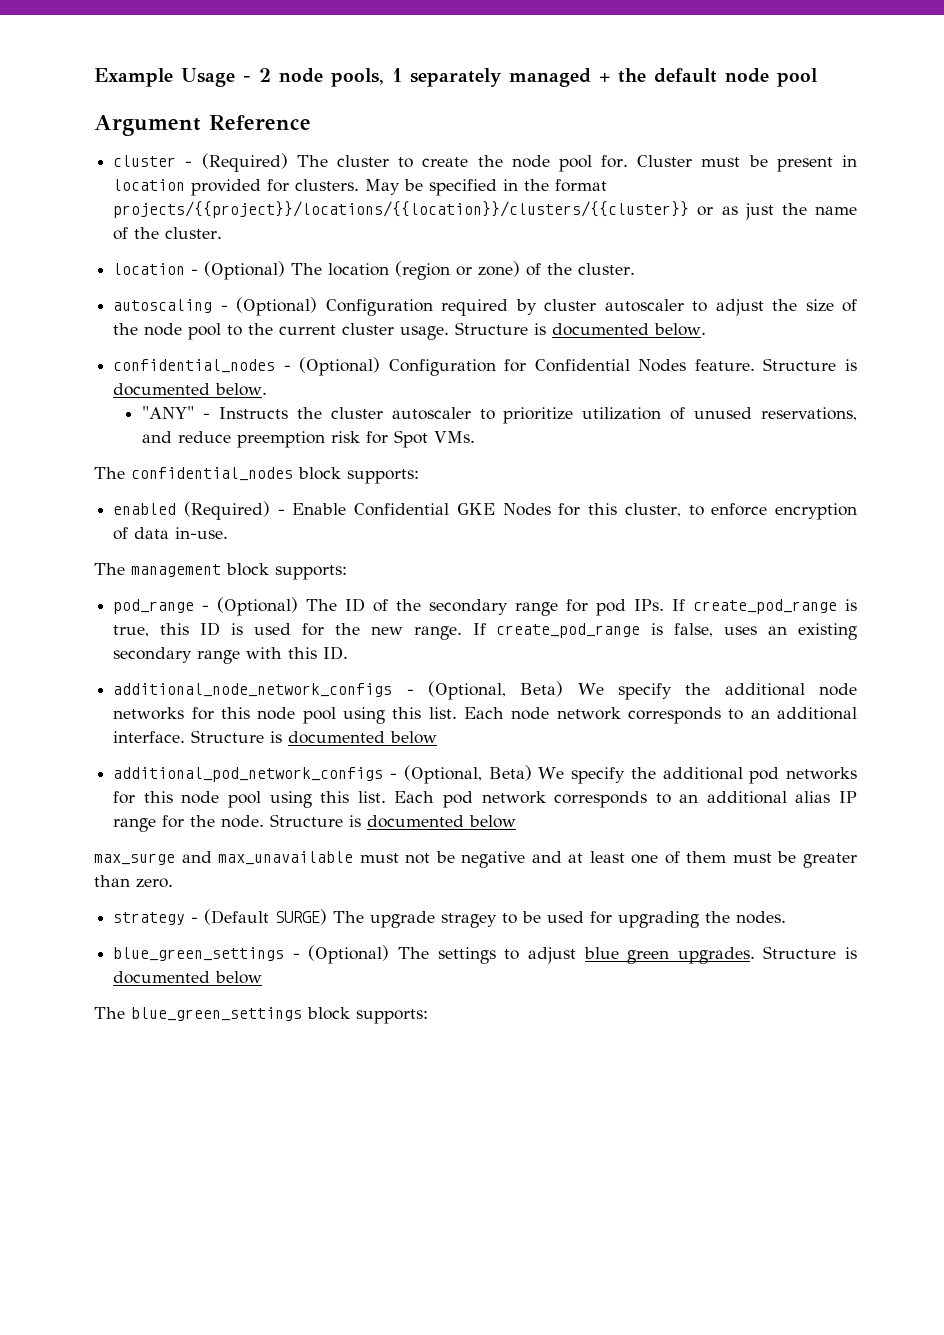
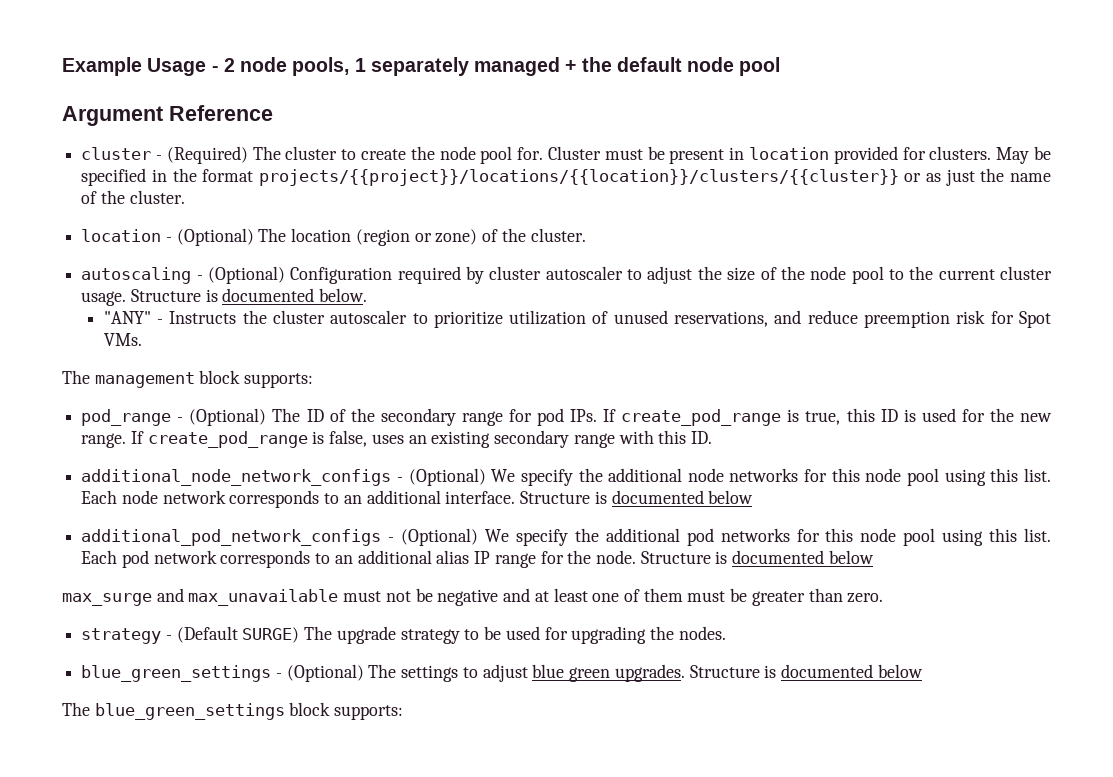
[113,357,858,376] [113,383,268,396] // confidential_nodes - (Optional) Configuration for Confidential Nodes feature. Structure is documented below. -> (368, 295) none
[94,467,419,484] [113,501,857,520] [113,527,229,540] // The confidential_nodes block supports: // enabled (Required) - Enable Confidential GKE Nodes for this cluster, to enforce encryption of data in-use. -> (142, 339) none
[427,681,564,700] (Optional, Beta) -> [408,468,486,486] (Optional)
[403,765,532,784] (Optional, Beta) -> [401,528,479,546] (Optional)
[441,913,498,928] stragey -> [400,629,460,644] strategy

